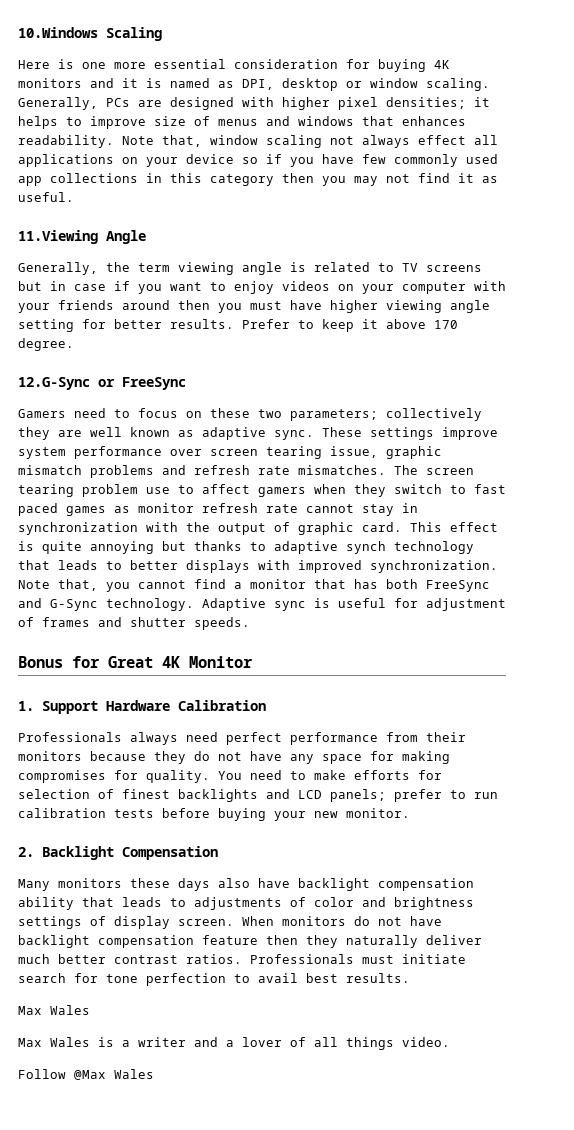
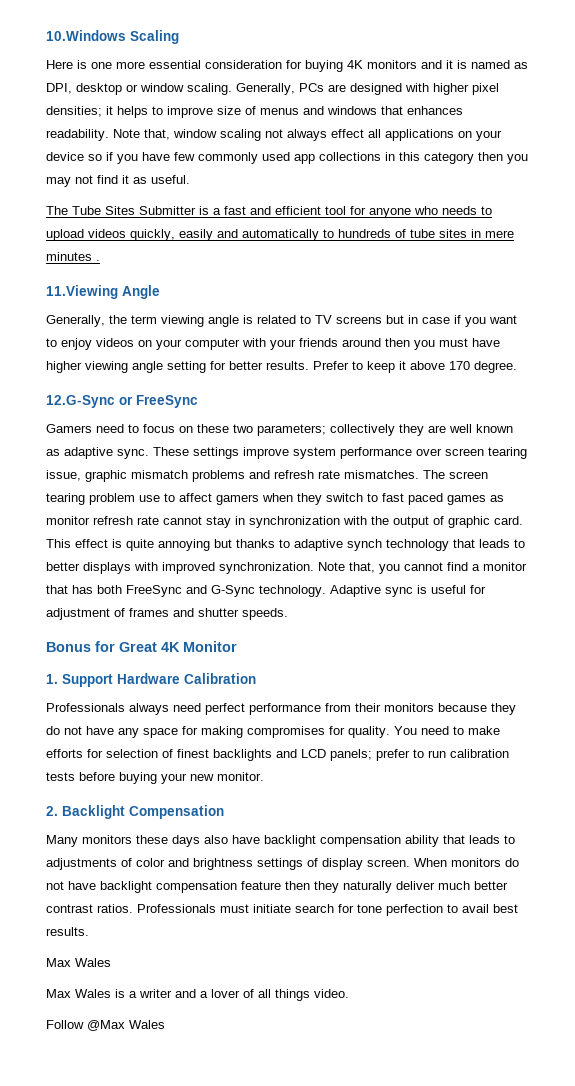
(74, 197) none -> [46,206,492,218] [46,229,514,241] [46,252,100,261] // The Tube Sites Submitter is a fast and efficient tool for anyone who needs to upload videos quickly, easily and automatically to hundreds of tube sites in mere minutes .

